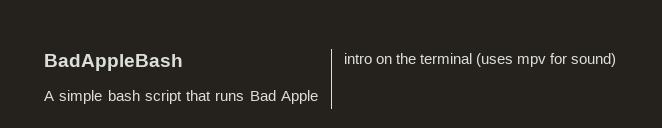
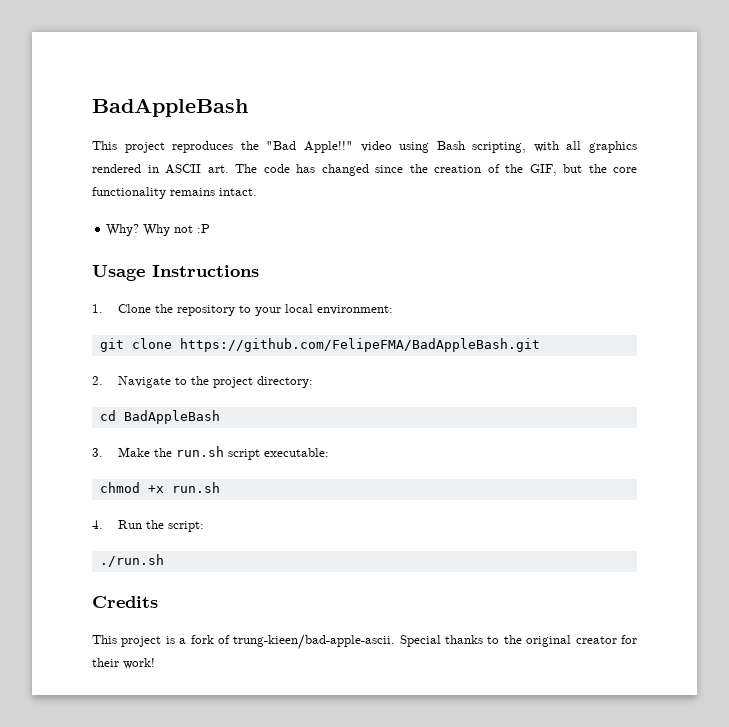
[44,54,183,71] [44,90,318,104] [344,53,617,67] BadAppleBash // A simple bash script that runs Bad Apple intro on the terminal (uses mpv for sound) -> [92,98,248,117] [92,141,637,153] [92,164,637,176] [92,187,257,199] [106,224,211,236] [92,265,259,281] [92,304,393,316] [99,338,540,352] [92,376,313,388] [99,410,220,424] [92,446,329,460] [99,482,220,493] [92,520,204,532] [99,554,164,567] [92,596,158,608] [92,634,637,650] [92,658,155,669] BadAppleBash // This project reproduces the "Bad Apple!!" video using Bash scripting, with all graphics rendered in ASCII art. The code has changed since the creation of the GIF, but the core functionality remains intact. // Why? Why not :P // Usage Instructions // 1. Clone the repository to your local environment: // git clone https://github.com/FelipeFMA/BadAppleBash.git // 2. Navigate to the project directory: // cd BadAppleBash // 3. Make the run.sh script executable: // chmod +x run.sh // 4. Run the script: // ./run.sh // Credits // This project is a fork of trung-kieen/bad-apple-ascii. Special thanks to the original creator for their work!

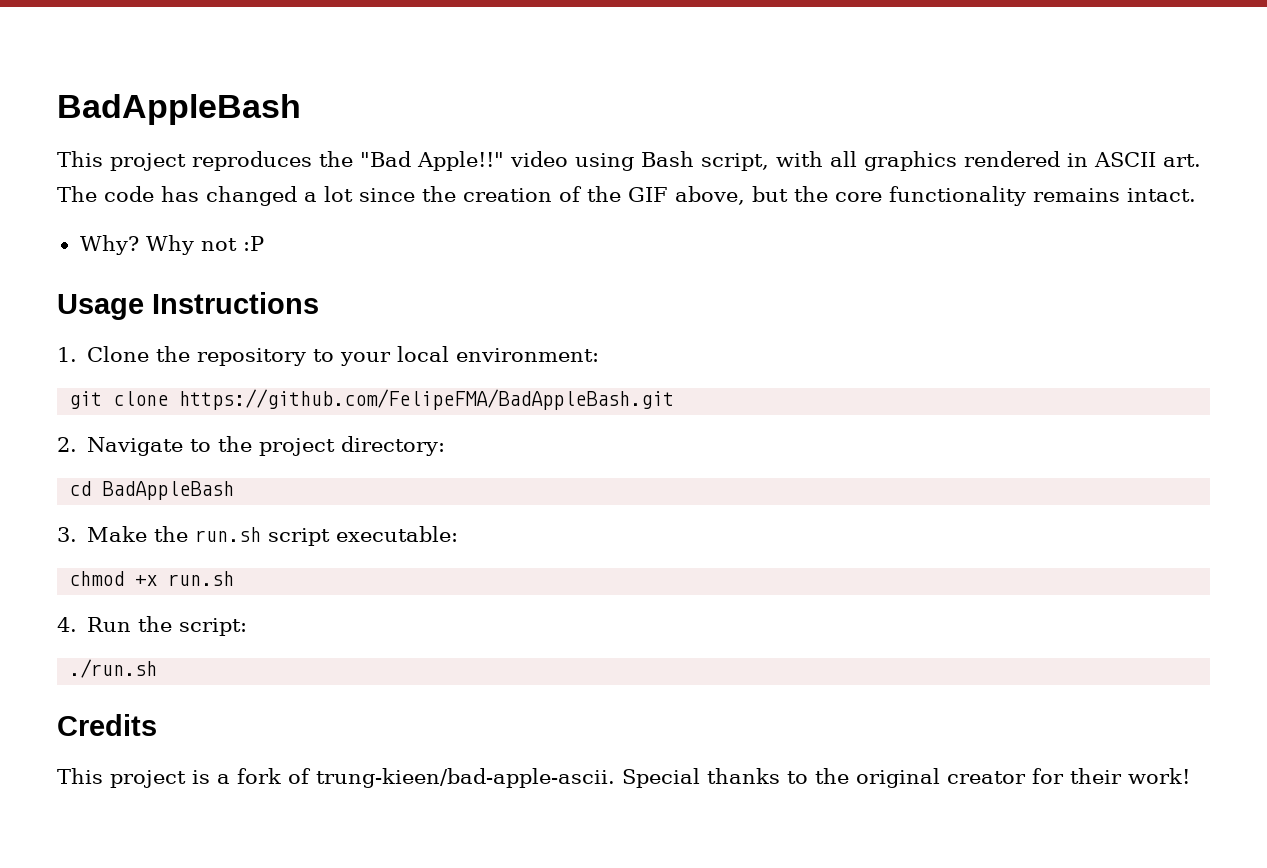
[472,142,527,153] scripting, -> [701,153,769,171] script,
(369, 170) none -> [304,186,353,202] a lot
[529,164,557,176] GIF, -> [628,186,745,205] GIF above,

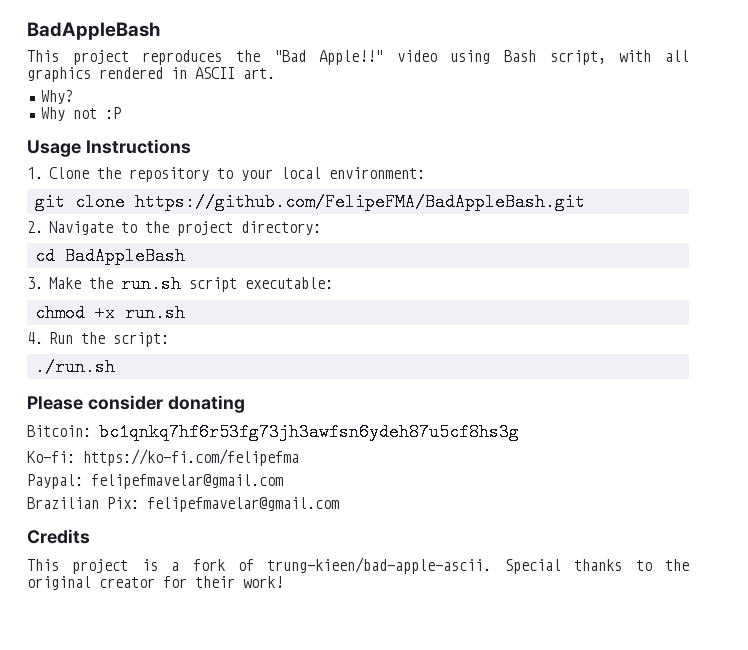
[57,186,1196,206] The code has changed a lot since the creation of the GIF above, but the core functionality remains intact. -> (275, 73) none
(139, 245) none -> (73, 97) //
(158, 668) none -> [27,395,245,413] [27,423,519,441] [27,449,299,466] [27,474,283,489] [27,497,339,512] // Please consider donating // Bitcoin: bc1qnkq7hf6r53fg73jh3awfsn6ydeh87u5cf8hs3g // Ko-fi: https://ko-fi.com/felipefma // Paypal: felipefmavelar@gmail.com // Brazilian Pix: felipefmavelar@gmail.com

